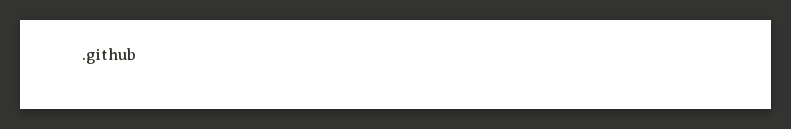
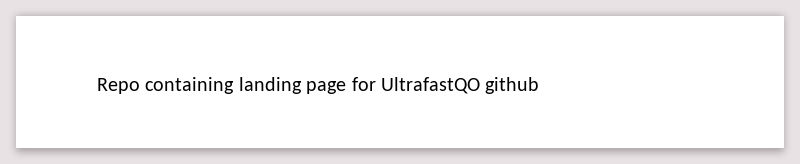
[82,48,136,64] .github -> [97,77,540,94] Repo containing landing page for UltrafastQO github

